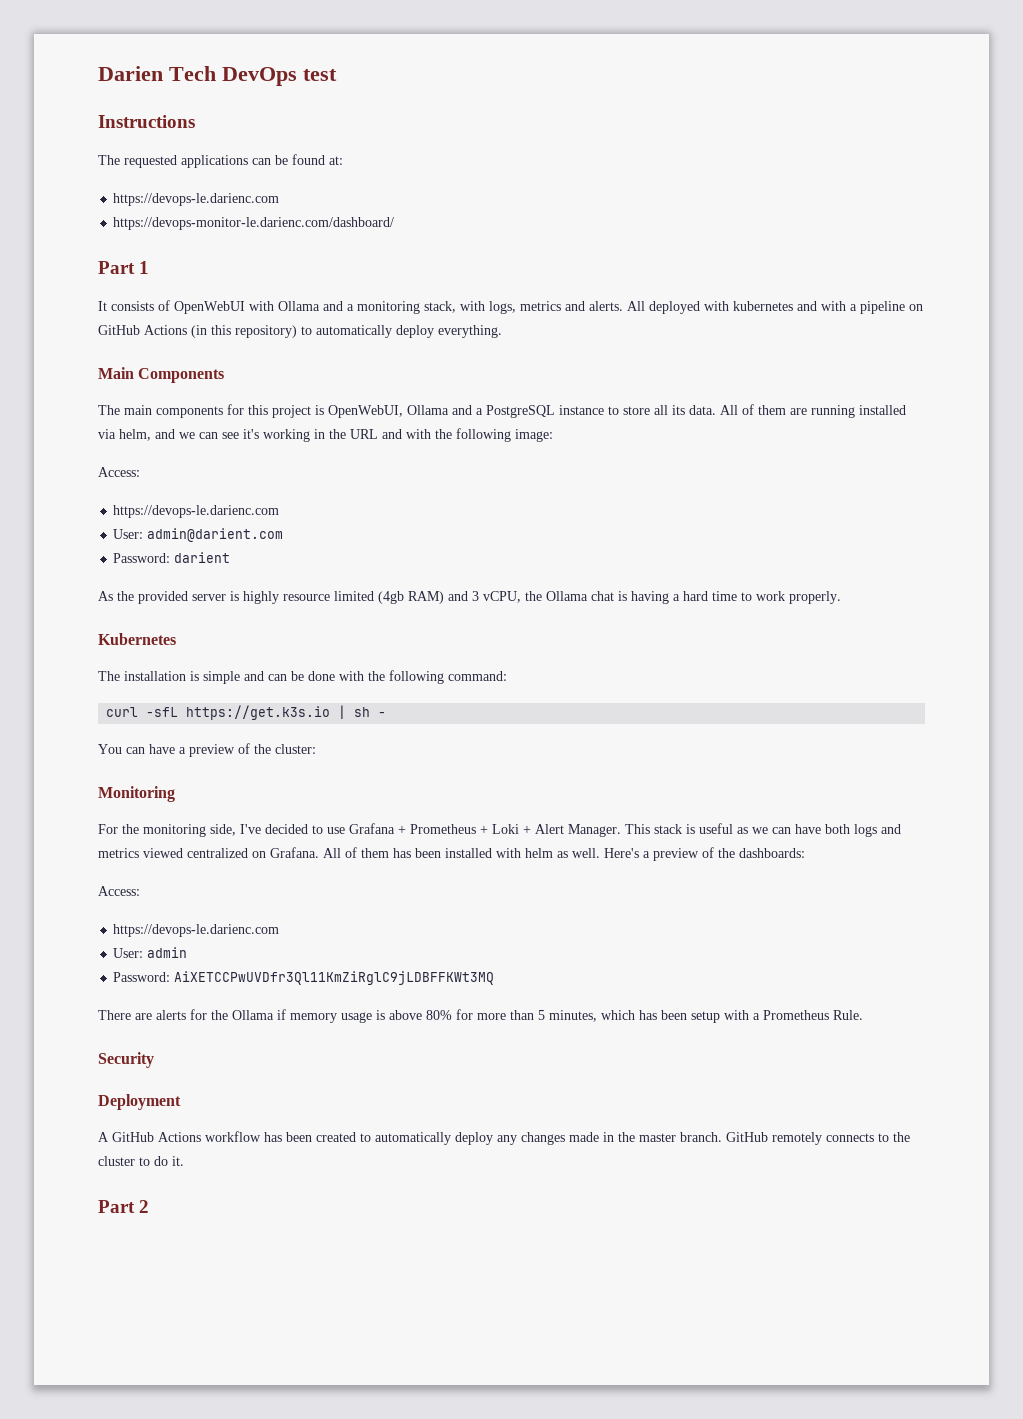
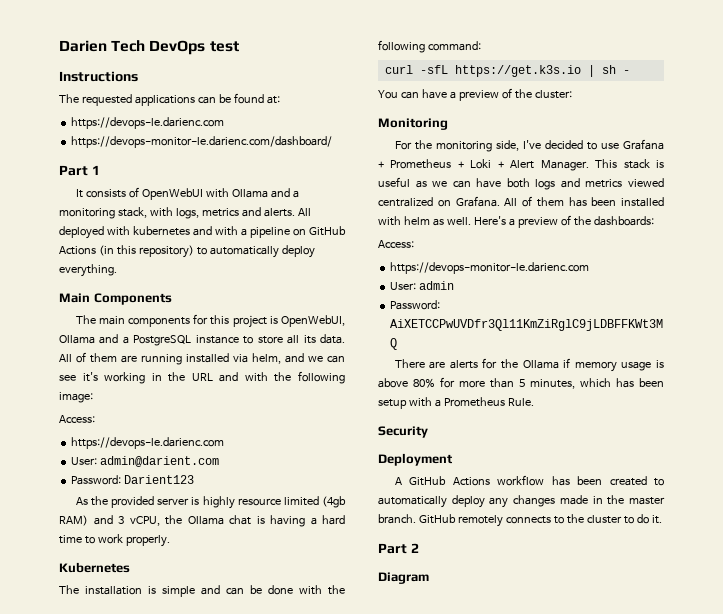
[174,552,231,563] darient -> [124,475,195,484] Darient123
[113,924,280,937] https://devops-le.darienc.com -> [390,262,590,274] https://devops-monitor-le.darienc.com
(150, 1206) none -> [378,572,429,584] // Diagram

